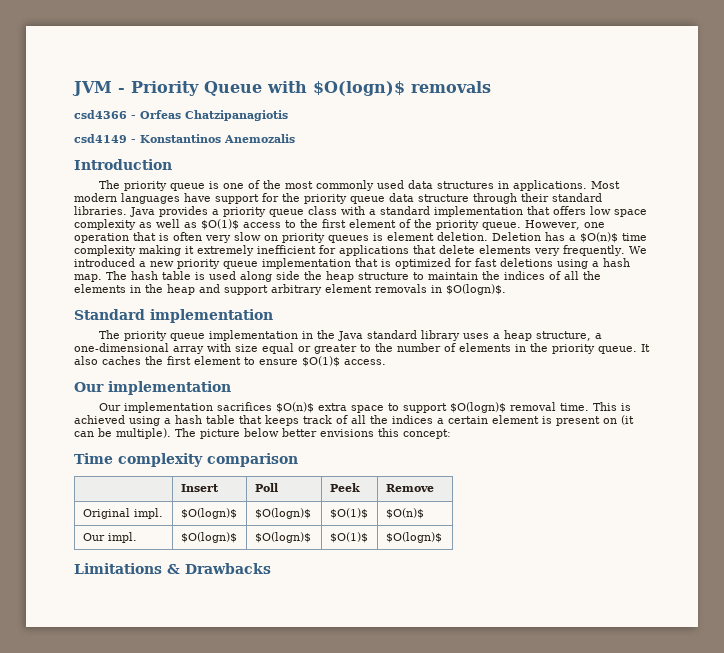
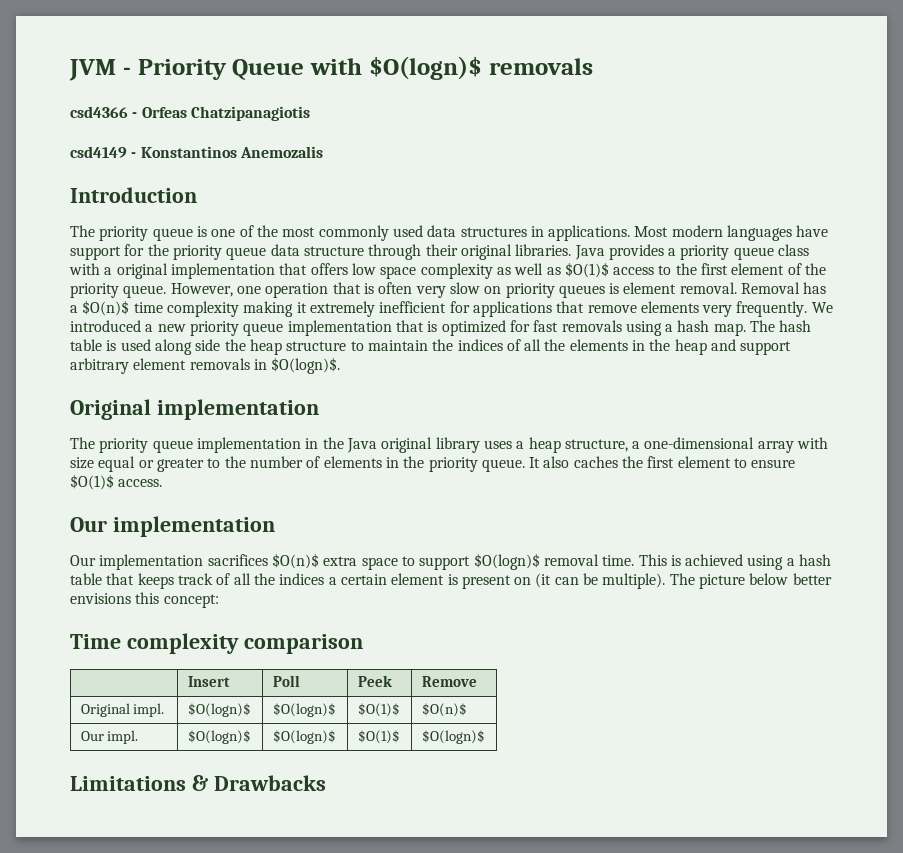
[552,193,602,202] standard -> [460,244,512,260] original
[380,206,430,215] standard -> [116,263,168,279] original
[437,232,541,241] deletion. Deletion -> [679,282,801,294] removal. Removal
[439,245,475,254] delete -> [587,305,637,313] remove
[500,258,553,267] deletions -> [561,320,622,332] removals
[74,309,145,320] Standard -> [70,399,151,420] Original
[366,330,417,339] standard -> [381,437,433,453] original

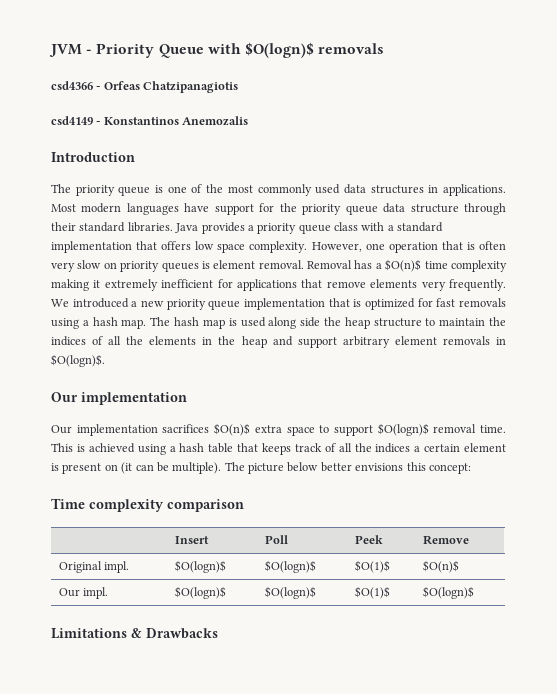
[460,244,512,260] original -> [79,222,126,232] standard
[116,263,168,279] original -> [397,222,444,232] standard
[420,262,827,279] [70,283,167,298] complexity as well as $O(1)$ access to the first element of the priority queue. -> [249,241,308,253] complexity.
[70,339,102,351] table -> [202,319,225,329] map
[70,399,319,420] [70,437,829,453] [70,456,796,472] [70,474,163,490] // Original implementation // The priority queue implementation in the Java original library uses a heap structure, a one-dimensional array with size equal or greater to the number of elements in the priority queue. It also caches the first element to ensure $O(1)$ access. -> (105, 360) none

